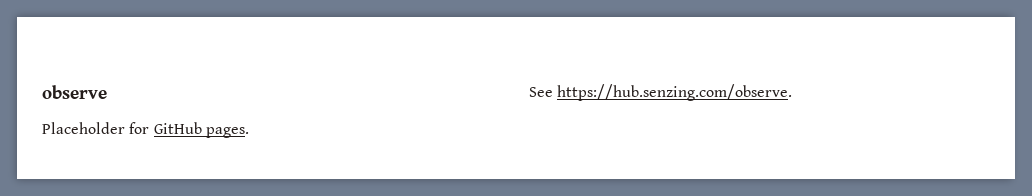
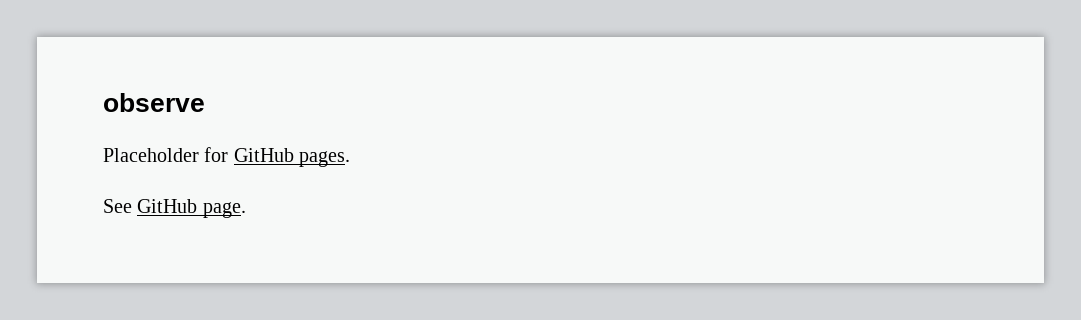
[557,84,793,101] https://hub.senzing.com/observe. -> [137,199,246,218] GitHub page.

